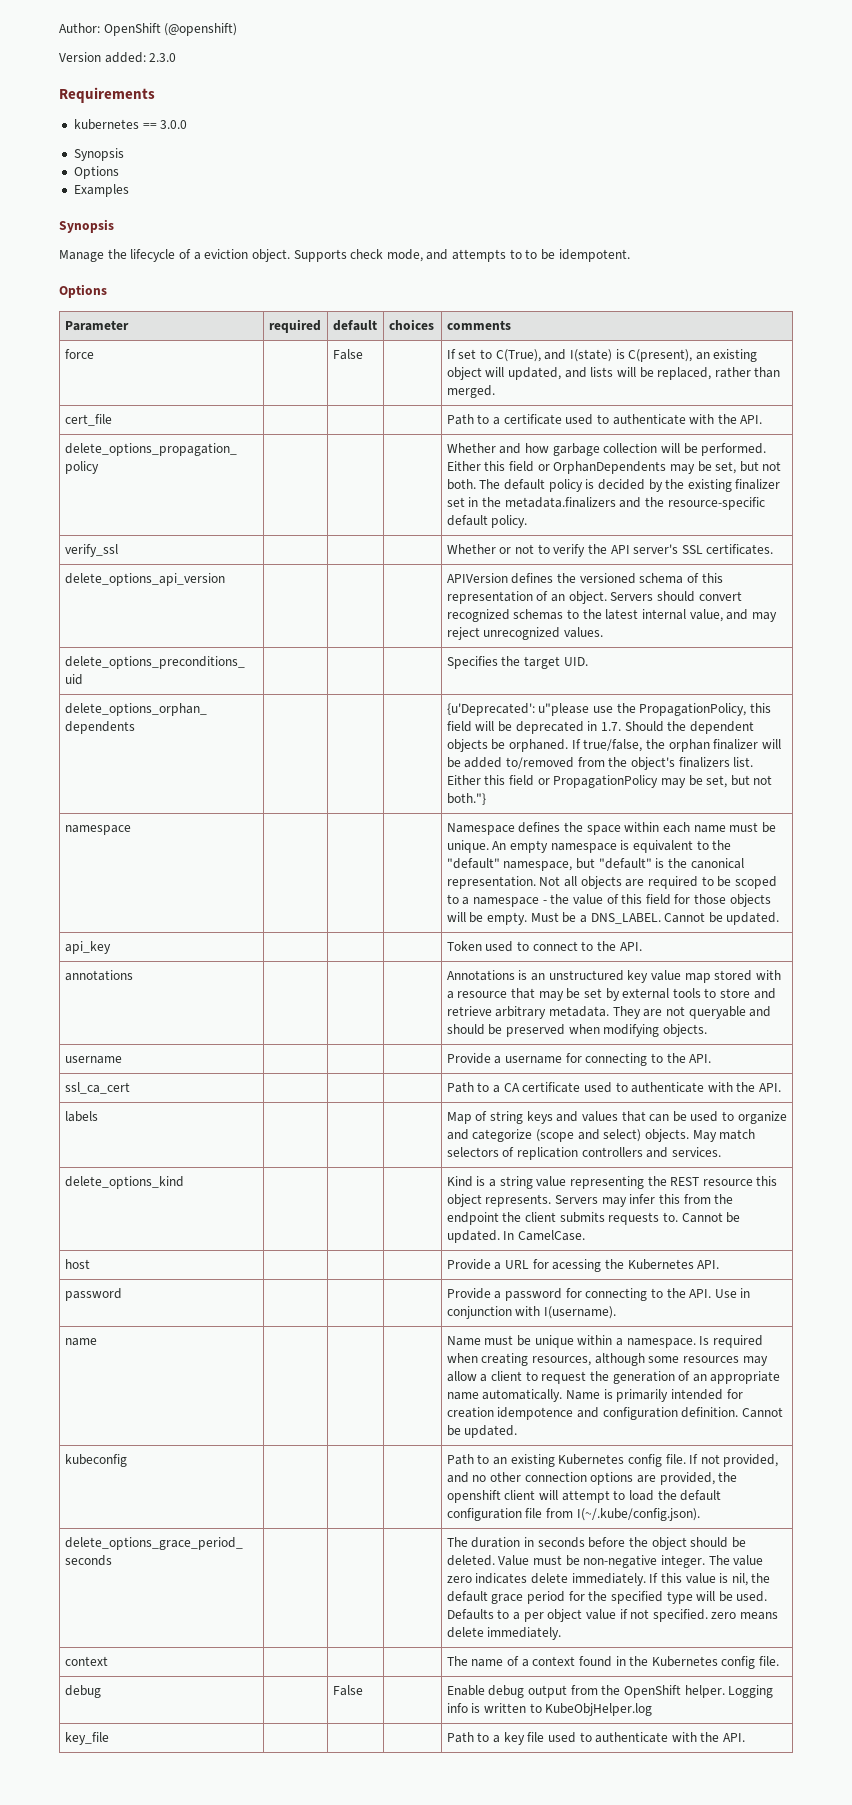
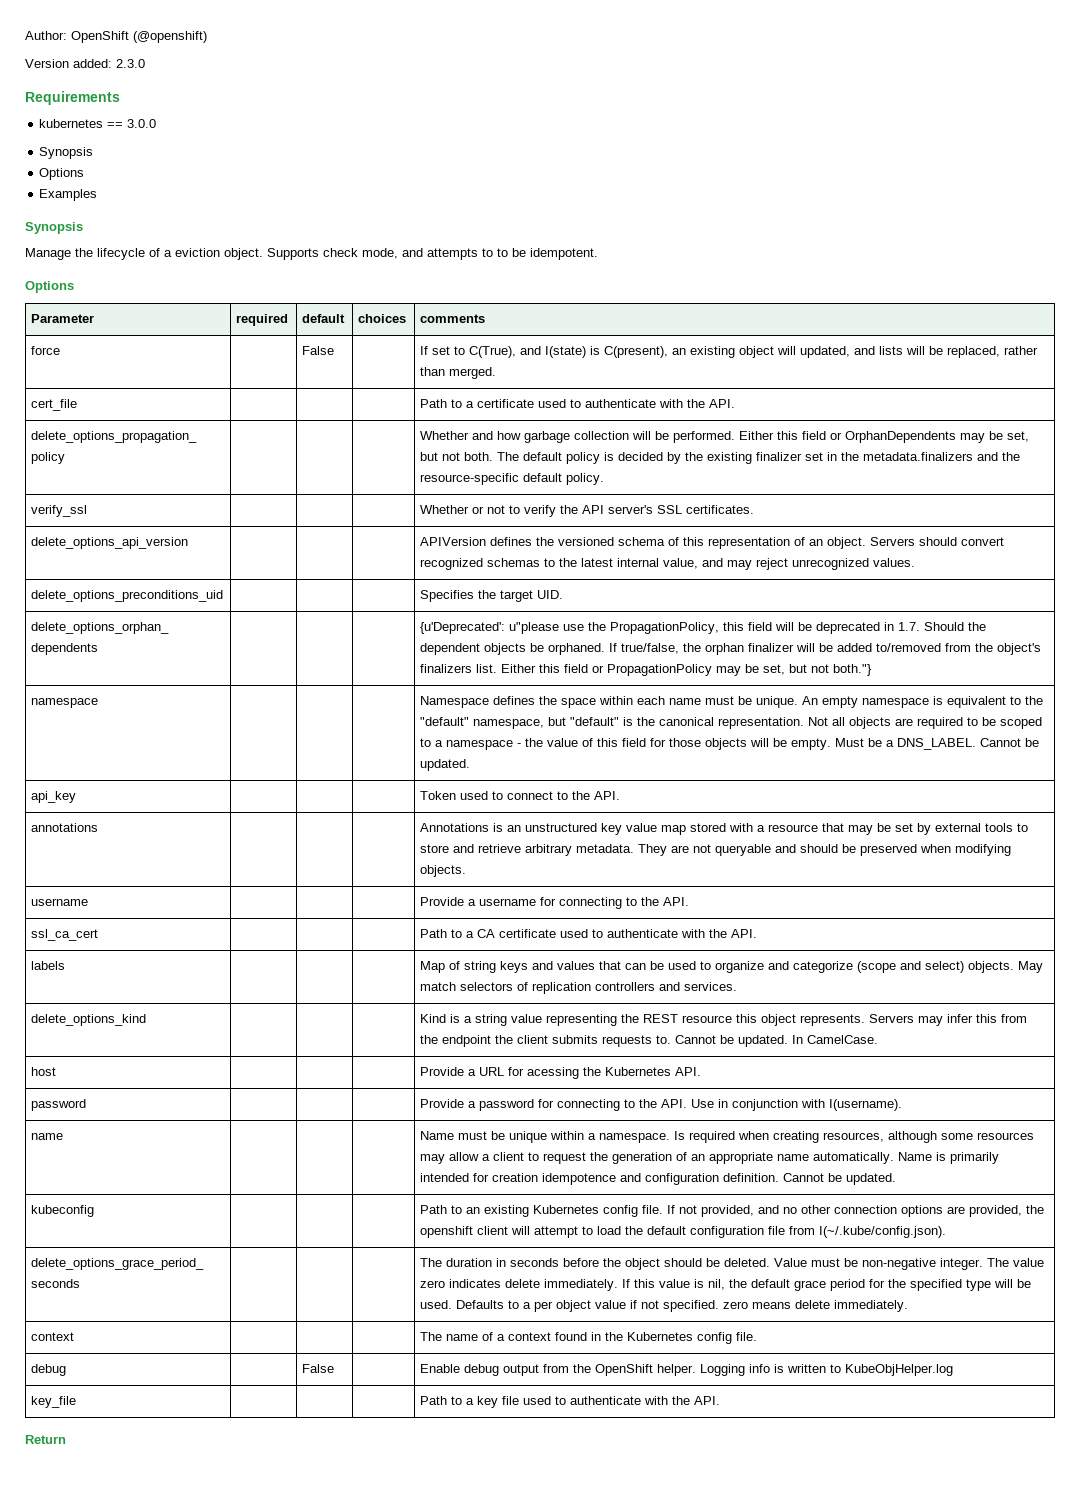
(746, 1737) none -> [25,1435,66,1444] // Return

